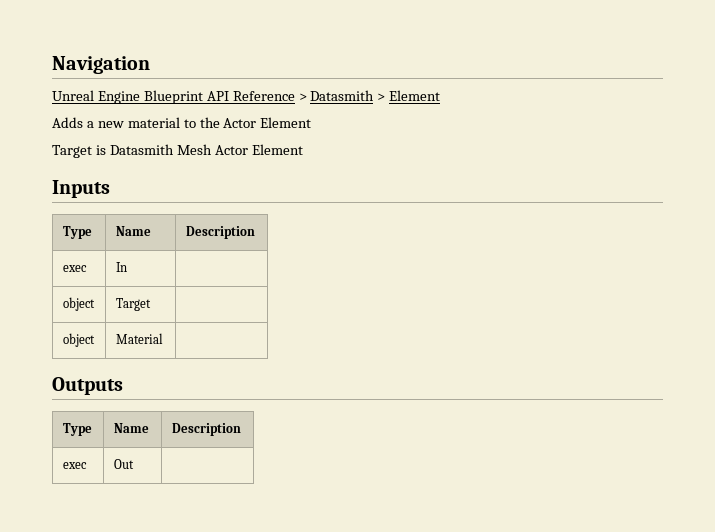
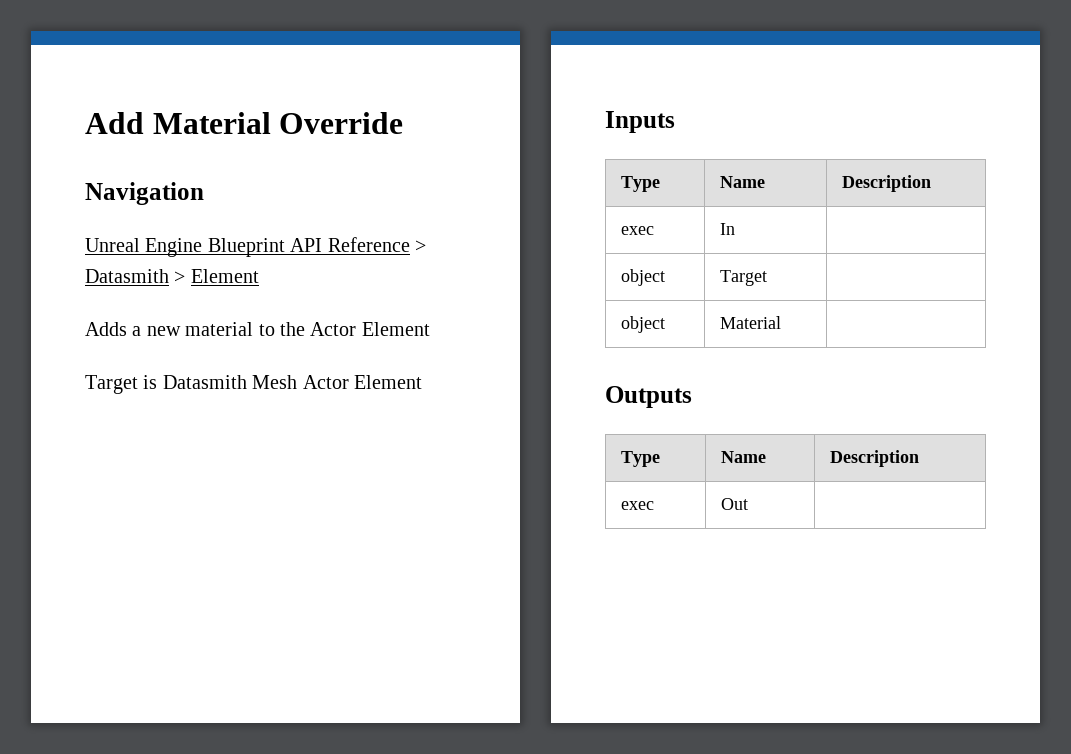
(52, 65) none -> [85,112,404,134] Add Material Override //

